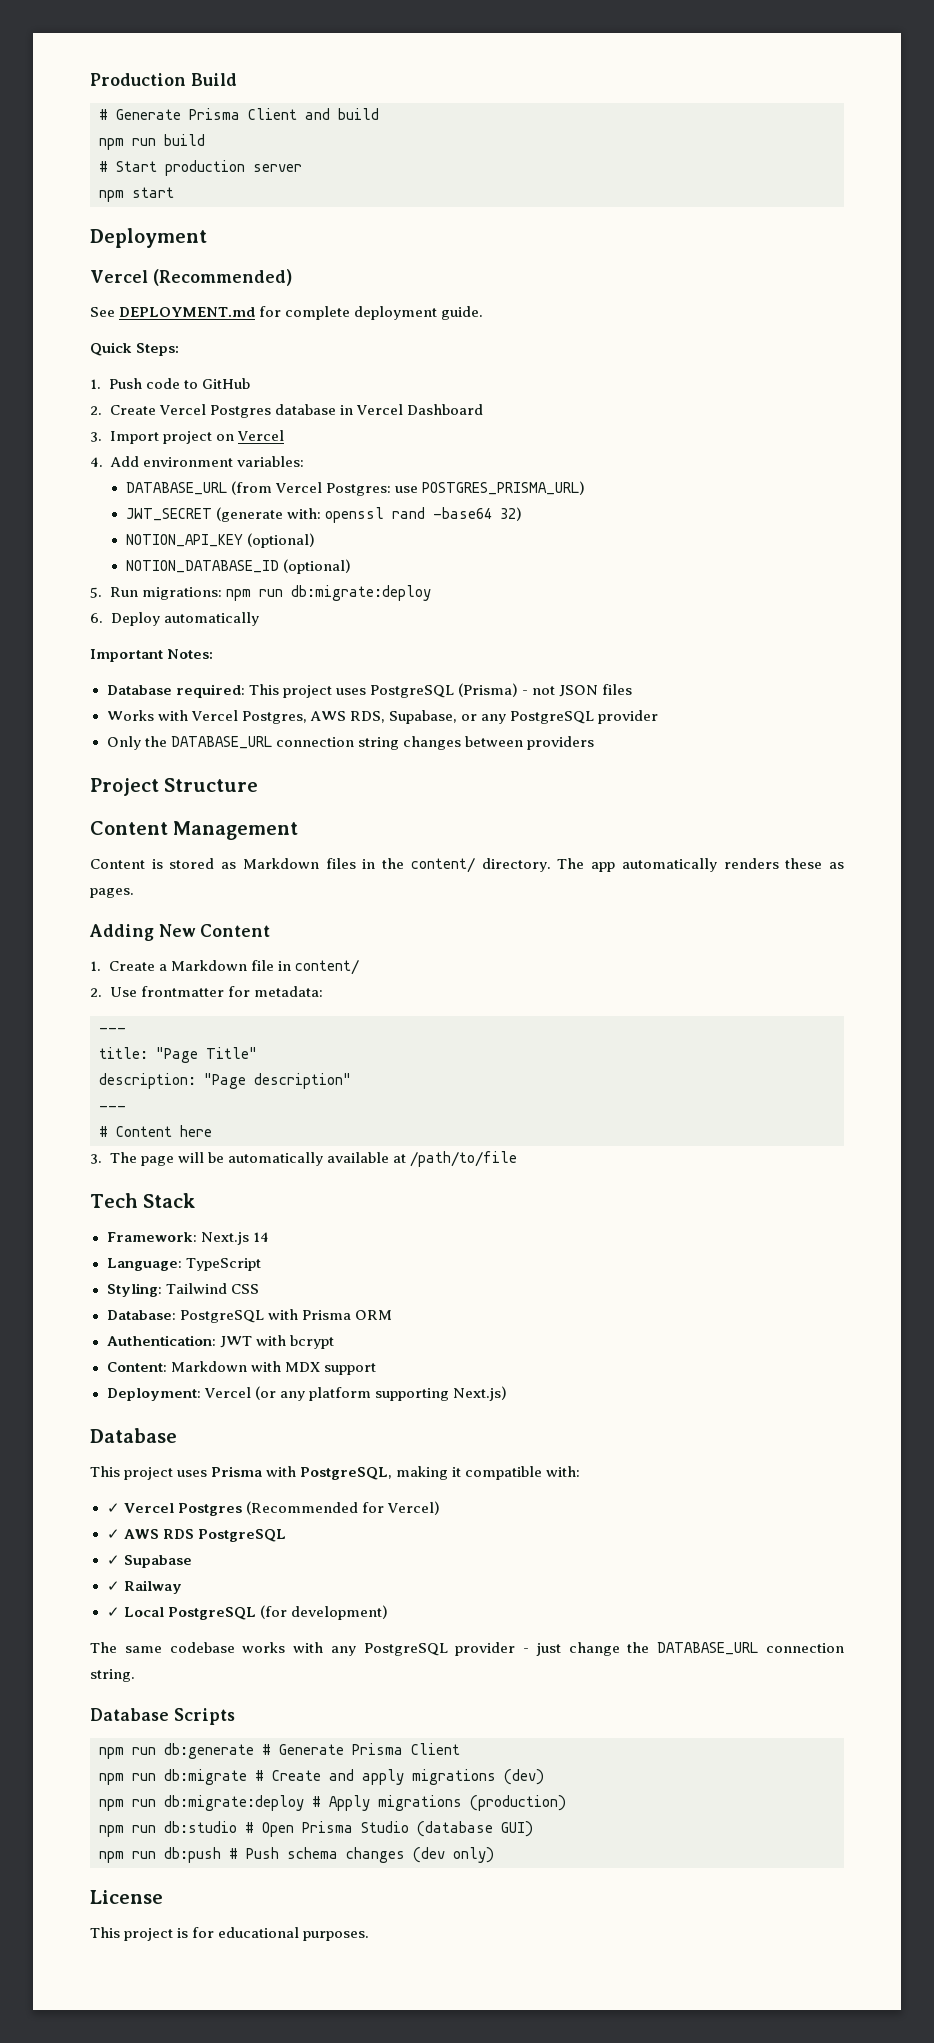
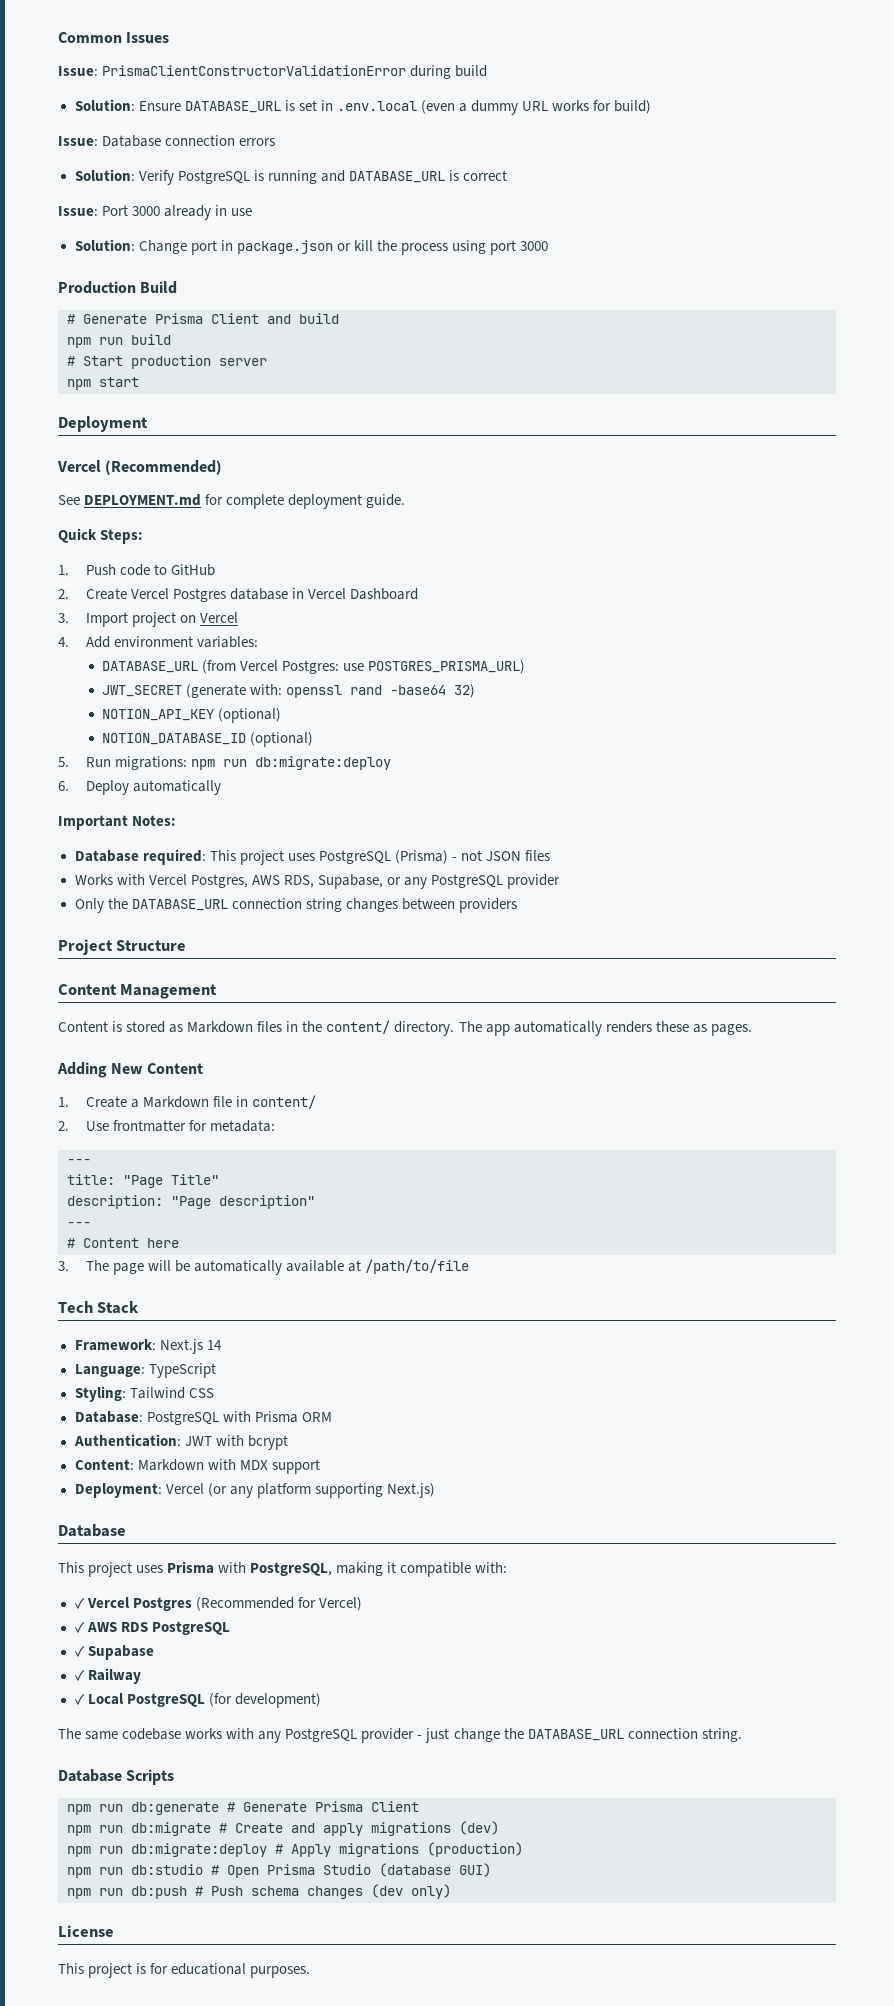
(90, 79) none -> [58,32,170,43] [58,65,488,79] [74,99,652,115] [58,135,276,147] [74,169,507,185] [58,205,253,220] [74,239,549,255] Common Issues // Issue: PrismaClientConstructorValidationError during build // Solution: Ensure DATABASE_URL is set in .env.local (even a dummy URL works for build) // Issue: Database connection errors // Solution: Verify PostgreSQL is running and DATABASE_URL is correct // Issue: Port 3000 already in use // Solution: Change port in package.json or kill the process using port 3000 //

